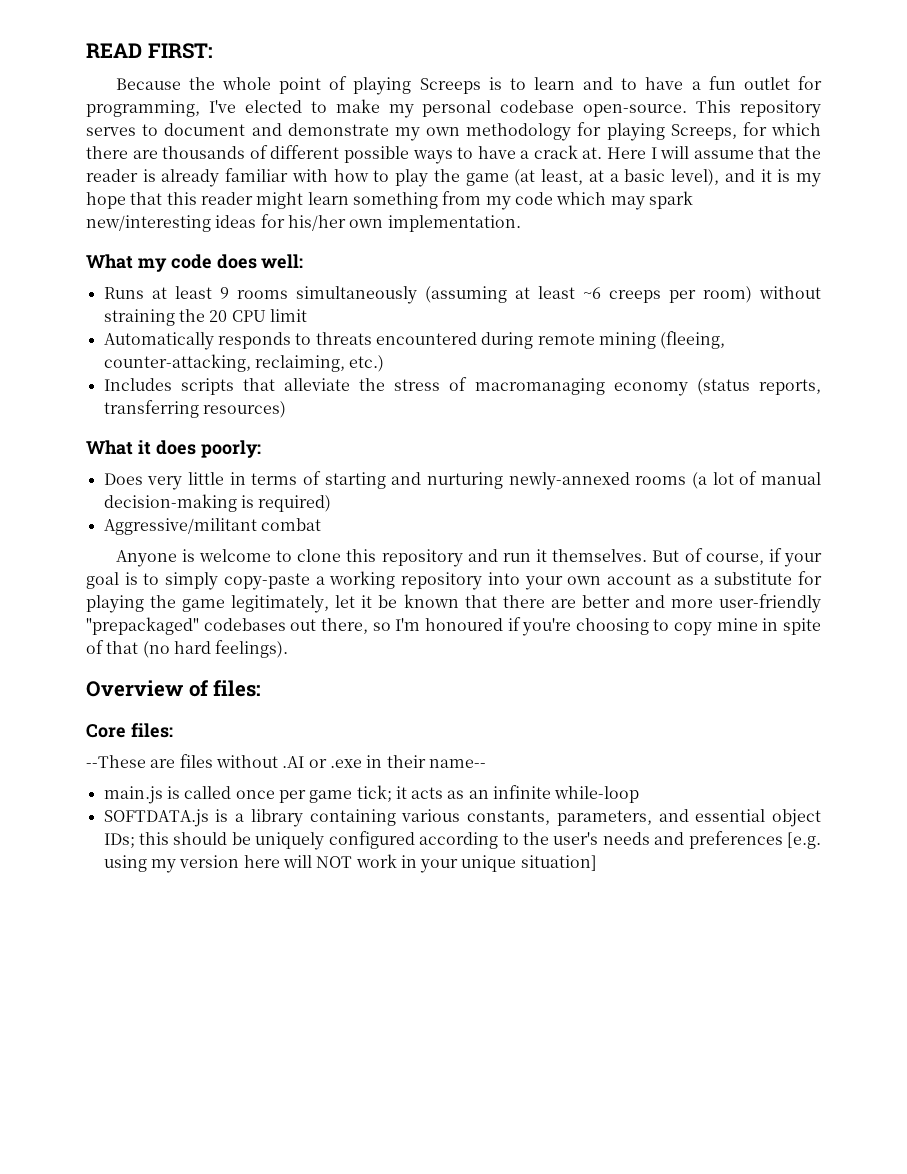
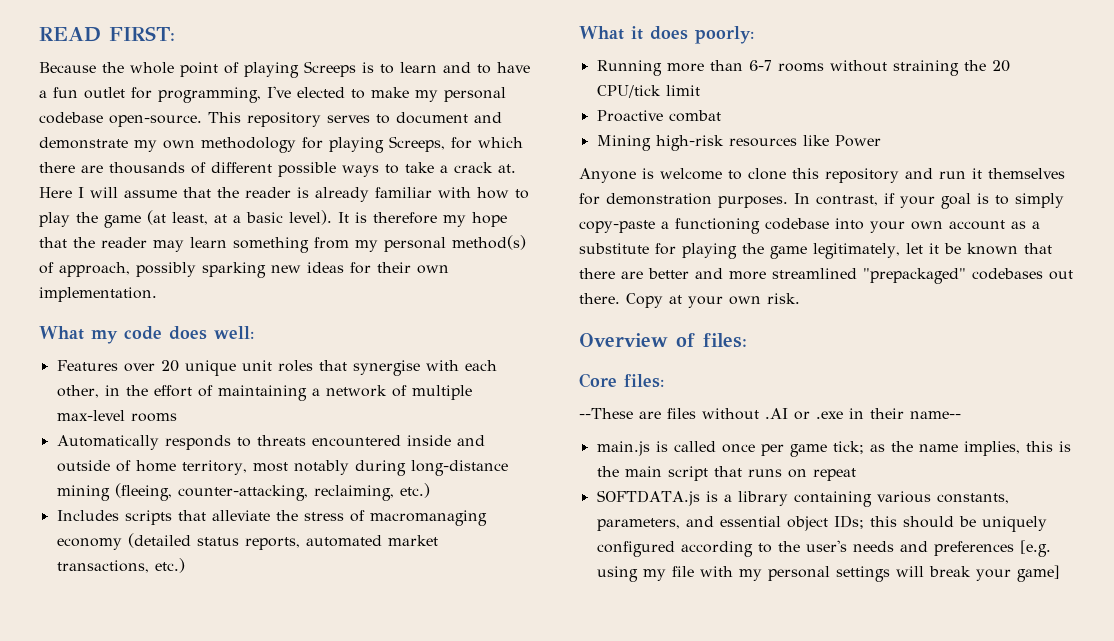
[477,146,516,159] have -> [405,162,434,173] take
[671,169,821,187] [86,191,693,210] [86,215,211,232] level), and it is my hope that this reader might learn something from my code which may spark new/interesting -> [289,210,507,227] [39,235,526,253] [39,262,301,278] level). It is therefore my hope that the reader may learn something from my personal method(s) of approach, possibly sparking new
[287,215,346,231] his/her -> [377,262,411,273] their
[103,286,822,304] [103,309,307,326] Runs at least 9 rooms simultaneously (assuming at least ~6 creeps per room) without straining the 20 CPU limit -> [56,360,497,376] [56,385,472,401] [56,410,177,422] Features over 20 unique unit roles that synergise with each other, in the effort of maintaining a network of multiple max-level rooms
[481,332,595,349] during remote -> [406,435,485,446] [56,460,508,476] inside and outside of home territory, most notably during long-distance
[696,378,821,395] [103,400,286,418] [86,440,261,458] [103,471,821,490] [103,494,332,512] [103,518,321,535] (status reports, transferring resources) // What it does poorly: // Does very little in terms of starting and nurturing newly-annexed rooms (a lot of manual decision-making is required) // Aggressive/militant combat -> [127,533,438,550] [56,558,185,573] [579,26,754,44] [596,60,1010,76] [596,85,700,98] [596,110,721,122] [596,135,881,151] (detailed status reports, automated market transactions, etc.) // What it does poorly: // Running more than 6-7 rooms without straining the 20 CPU/tick limit // Proactive combat // Mining high-risk resources like Power
[552,548,764,565] themselves. But of course, -> [988,168,1065,179] [579,193,878,208] themselves for demonstration purposes. In contrast,
[329,571,483,590] working repository -> [675,218,829,234] functioning codebase
[718,594,821,613] user-friendly -> [772,268,857,279] streamlined
[320,617,821,636] [86,640,289,658] there, so I'm honoured if you're choosing to copy mine in spite of that (no hard feelings). -> [579,293,800,308] there. Copy at your own risk.
[395,785,640,803] it acts as an infinite while-loop -> [869,441,1071,456] [596,466,856,481] as the name implies, this is the main script that runs on repeat
[179,854,597,873] version here will NOT work in your unique situation] -> [671,565,1060,582] file with my personal settings will break your game]

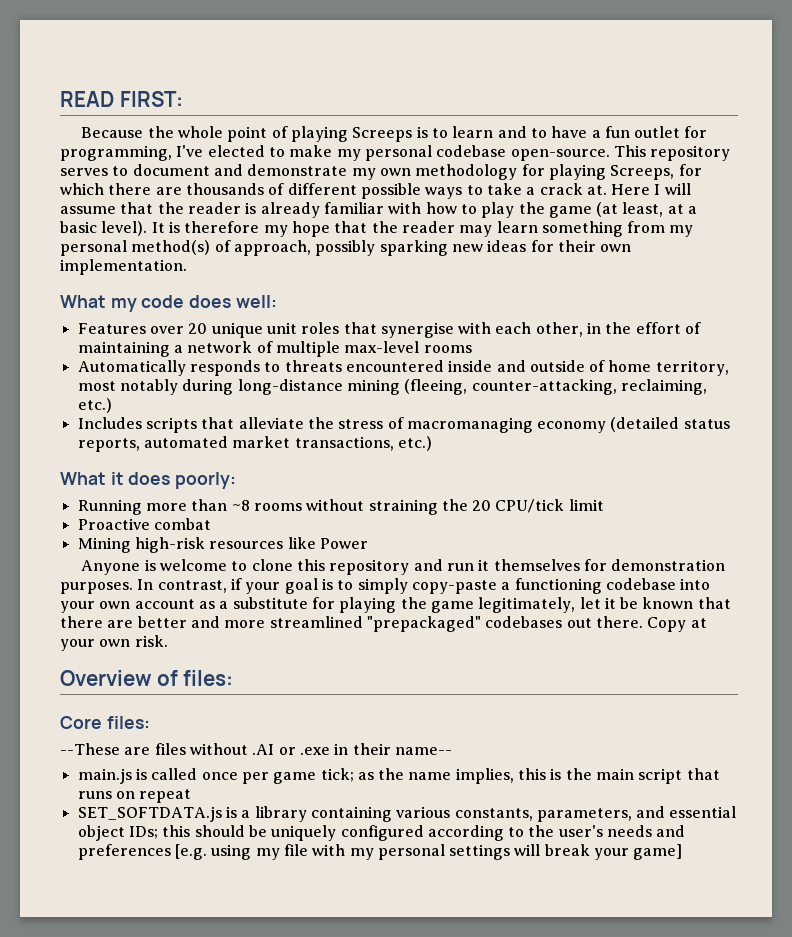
[748,60,772,71] 6-7 -> [231,500,250,511] ~8
[596,490,700,506] SOFTDATA.js -> [77,806,222,822] SET_SOFTDATA.js

